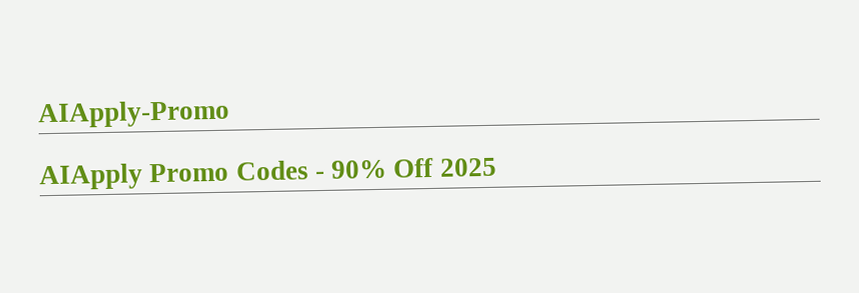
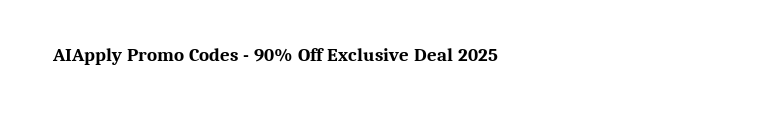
[38,99,230,129] AIApply-Promo // -> (52, 56) none
(435, 167) none -> [326,48,453,61] Exclusive Deal

